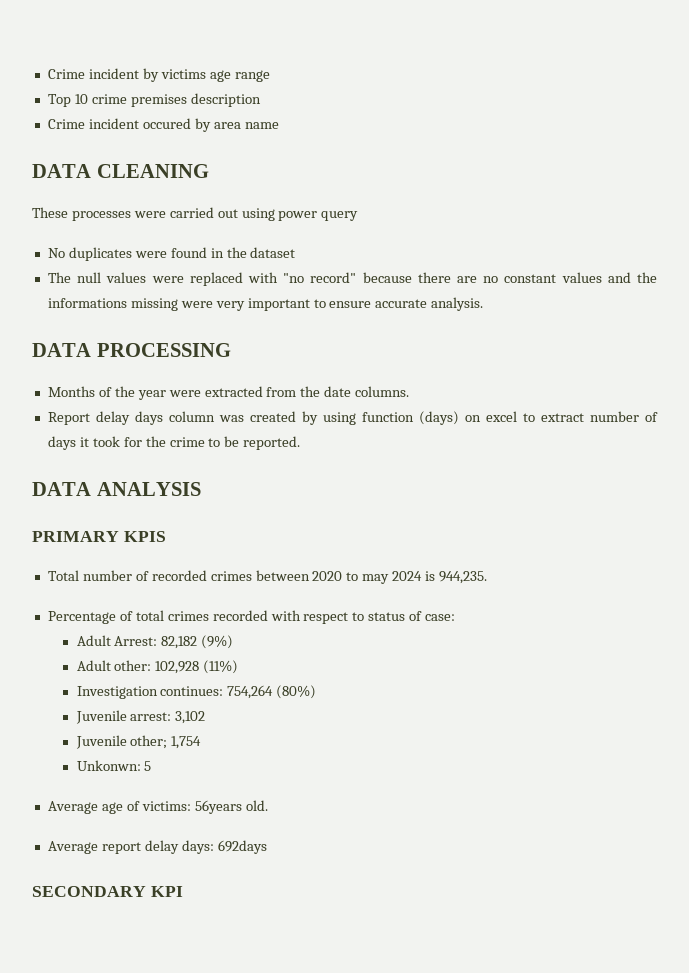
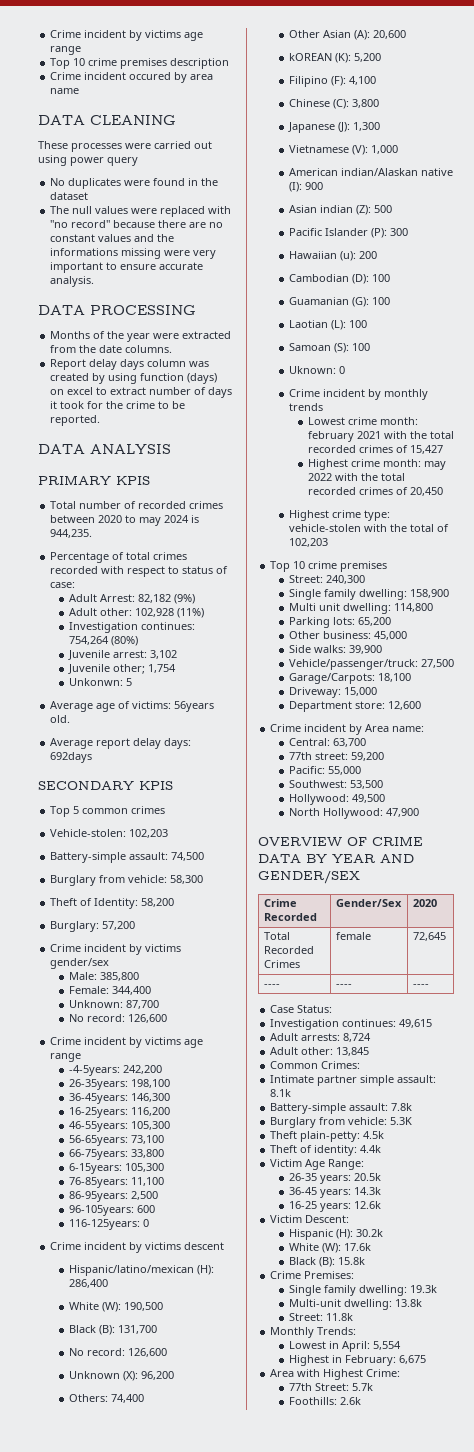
[150,886,183,897] KPI -> [139,781,173,790] [50,806,166,817] [50,829,169,838] [50,852,205,863] [50,875,204,886] [50,898,175,909] [50,921,136,932] [50,944,182,955] [50,958,110,969] [68,972,139,981] [68,986,151,995] [68,1000,159,1009] [68,1014,167,1023] [50,1037,204,1048] [50,1053,82,1062] [68,1065,162,1076] [68,1079,170,1090] [68,1093,170,1104] [68,1107,170,1118] [68,1121,170,1132] [68,1135,164,1146] [68,1149,164,1160] [68,1163,164,1174] [68,1177,164,1188] [68,1191,158,1202] [68,1205,155,1216] [68,1219,149,1230] [50,1242,225,1253] [68,1265,214,1276] [68,1279,108,1288] [68,1302,163,1312] [68,1325,157,1335] [68,1348,167,1357] [68,1371,174,1381] [68,1394,144,1403] [288,30,406,40] [288,53,381,63] [288,76,376,87] [288,99,379,109] [287,122,380,133] [288,145,398,155] [288,168,453,176] [288,182,323,192] [288,205,392,215] [288,228,408,238] [288,251,377,261] [288,274,390,284] [288,297,390,307] [288,320,367,330] [288,343,370,353] [288,366,345,374] [288,389,428,400] [288,403,323,411] [307,417,418,425] [307,431,454,442] [307,445,443,454] [307,459,446,470] [307,473,405,481] [307,487,443,496] [288,510,390,521] [288,524,449,532] [288,538,328,547] [270,561,388,572] [288,575,365,584] [288,589,449,600] [288,603,433,614] [288,617,391,628] [288,631,407,640] [288,645,382,654] [288,659,454,670] [288,673,411,684] [288,687,377,698] [288,701,421,712] [270,724,425,735] [288,738,366,747] [288,752,384,761] [288,766,361,775] [288,780,383,789] [288,794,385,805] [288,808,419,819] [258,836,423,846] [258,854,414,863] [258,870,360,884] [263,899,297,907] [263,913,317,921] [335,899,402,907] [412,899,437,907] [263,932,290,940] [263,946,314,954] [263,960,300,968] [335,932,371,940] [412,932,446,941] [263,984,280,987] [335,984,352,987] [412,984,429,987] [270,1005,333,1013] [270,1019,433,1030] [270,1033,372,1042] [270,1047,370,1056] [270,1061,361,1069] [270,1075,437,1086] [270,1089,292,1097] [270,1103,413,1114] [270,1117,413,1128] [270,1131,385,1142] [270,1145,382,1156] [270,1159,365,1170] [288,1173,381,1184] [288,1187,381,1198] [288,1201,381,1212] [270,1215,350,1223] [288,1229,383,1240] [288,1243,371,1253] [288,1257,365,1267] [270,1271,355,1279] [288,1285,437,1296] [288,1299,422,1310] [288,1313,353,1321] [270,1327,357,1338] [288,1341,401,1352] [288,1355,426,1366] [270,1369,401,1380] [288,1383,373,1391] [288,1397,361,1405] KPIS // Top 5 common crimes // Vehicle-stolen: 102,203 // Battery-simple assault: 74,500 // Burglary from vehicle: 58,300 // Theft of Identity: 58,200 // Burglary: 57,200 // Crime incident by victims gender/sex // Male: 385,800 // Female: 344,400 // Unknown: 87,700 // No record: 126,600 // Crime incident by victims age range // -4-5years: 242,200 // 26-35years: 198,100 // 36-45years: 146,300 // 16-25years: 116,200 // 46-55years: 105,300 // 56-65years: 73,100 // 66-75years: 33,800 // 6-15years: 105,300 // 76-85years: 11,100 // 86-95years: 2,500 // 96-105years: 600 // 116-125years: 0 // Crime incident by victims descent // Hispanic/latino/mexican (H): 286,400 // White (W): 190,500 // Black (B): 131,700 // No record: 126,600 // Unknown (X): 96,200 // Others: 74,400 // Other Asian (A): 20,600 // kOREAN (K): 5,200 // Filipino (F): 4,100 // Chinese (C): 3,800 // Japanese (J): 1,300 // Vietnamese (V): 1,000 // American indian/Alaskan native (I): 900 // Asian indian (Z): 500 // Pacific Islander (P): 300 // Hawaiian (u): 200 // Cambodian (D): 100 // Guamanian (G): 100 // Laotian (L): 100 // Samoan (S): 100 // Uknown: 0 // Crime incident by monthly trends // Lowest crime month: february 2021 with the total recorded crimes of 15,427 // Highest crime month: may 2022 with the total recorded crimes of 20,450 // Highest crime type: vehicle-stolen with the total of 102,203 // Top 10 crime premises // Street: 240,300 // Single family dwelling: 158,900 // Multi unit dwelling: 114,800 // Parking lots: 65,200 // Other business: 45,000 // Side walks: 39,900 // Vehicle/passenger/truck: 27,500 // Garage/Carpots: 18,100 // Driveway: 15,000 // Department store: 12,600 // Crime incident by Area name: // Central: 63,700 // 77th street: 59,200 // Pacific: 55,000 // Southwest: 53,500 // Hollywood: 49,500 // North Hollywood: 47,900 // OVERVIEW OF CRIME DATA BY YEAR AND GENDER/SEX // Crime Recorded | Gender/Sex | 2020 // Total Recorded Crimes | female | 72,645 // ---- | ---- | ---- // Case Status: // Investigation continues: 49,615 // Adult arrests: 8,724 // Adult other: 13,845 // Common Crimes: // Intimate partner simple assault: 8.1k // Battery-simple assault: 7.8k // Burglary from vehicle: 5.3K // Theft plain-petty: 4.5k // Theft of identity: 4.4k // Victim Age Range: // 26-35 years: 20.5k // 36-45 years: 14.3k // 16-25 years: 12.6k // Victim Descent: // Hispanic (H): 30.2k // White (W): 17.6k // Black (B): 15.8k // Crime Premises: // Single family dwelling: 19.3k // Multi-unit dwelling: 13.8k // Street: 11.8k // Monthly Trends: // Lowest in April: 5,554 // Highest in February: 6,675 // Area with Highest Crime: // 77th Street: 5.7k // Foothills: 2.6k

